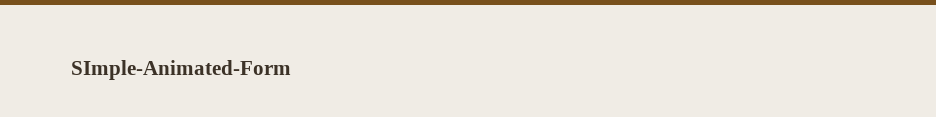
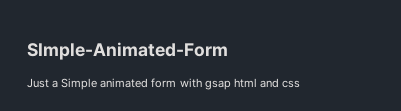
(291, 70) none -> [27,78,300,90] // Just a Simple animated form with gsap html and css

